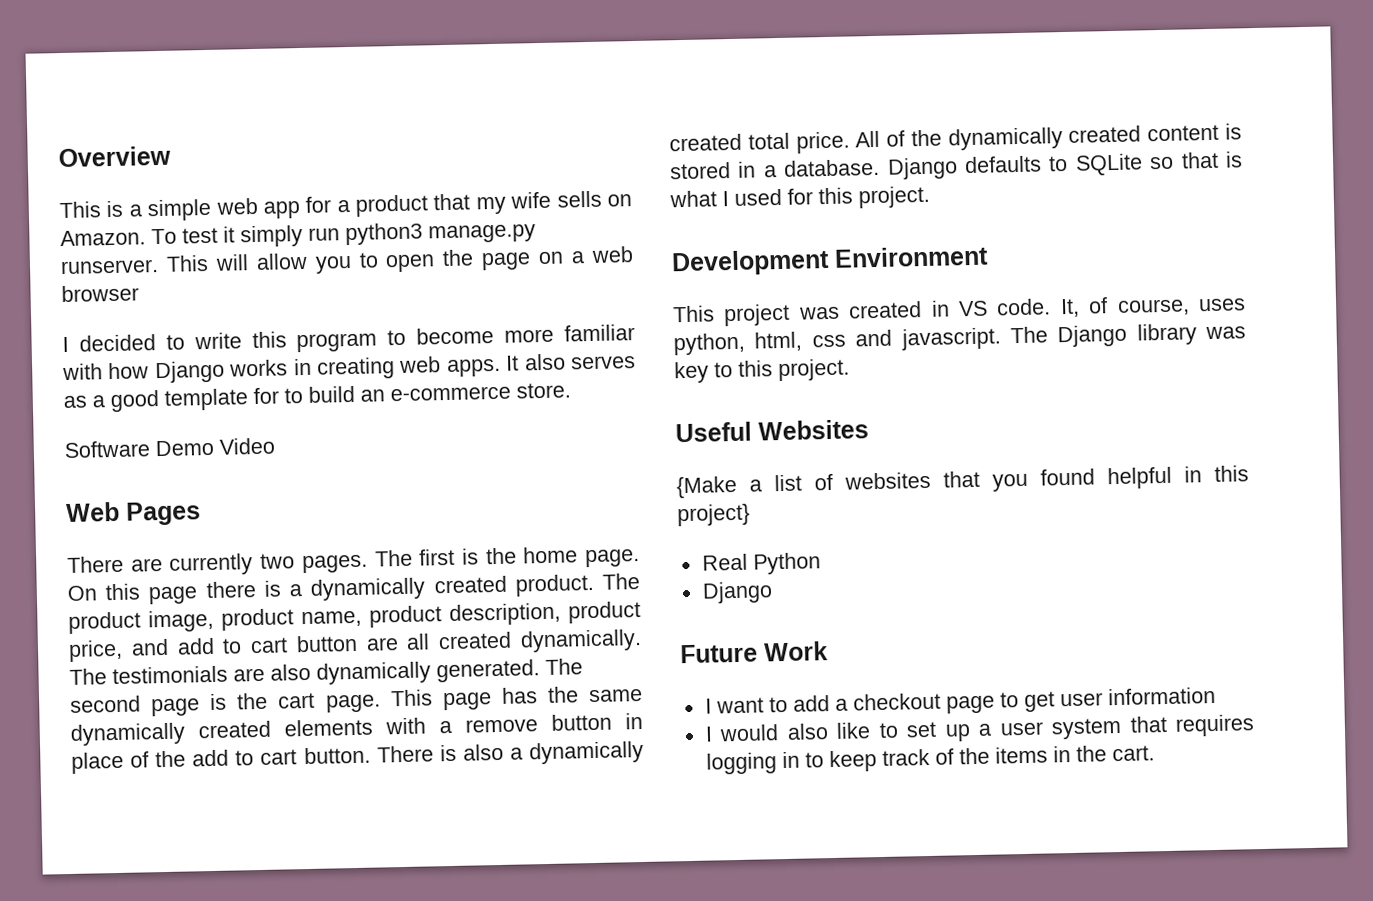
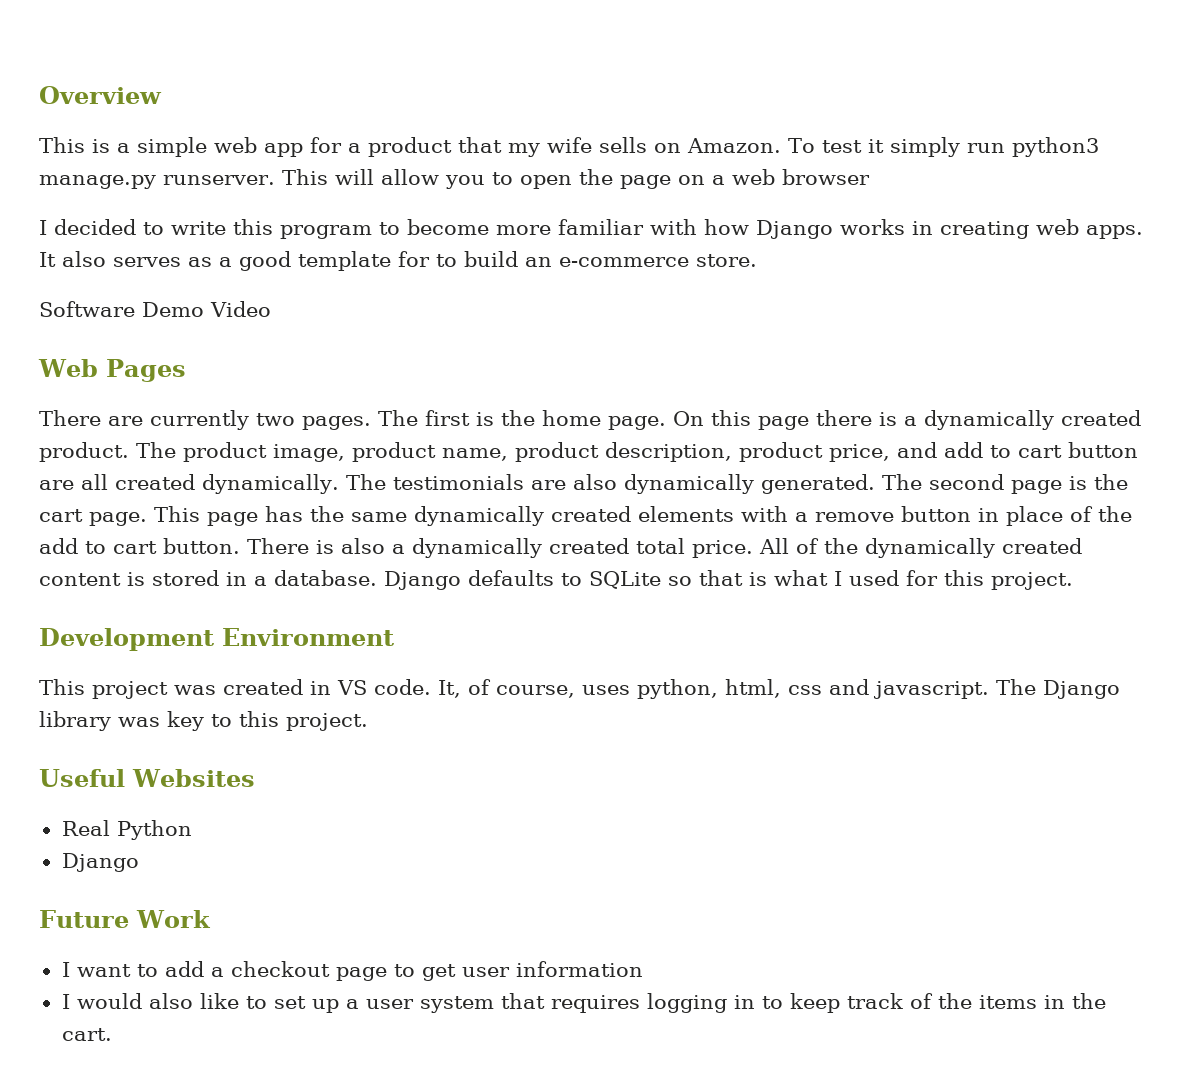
[676,465,1249,499] [677,503,750,527] // {Make a list of websites that you found helpful in this project} -> (255, 778) none

